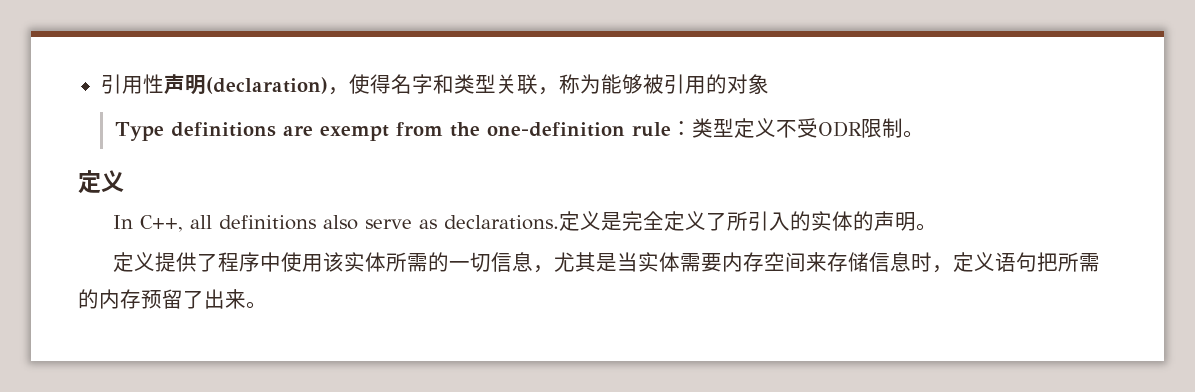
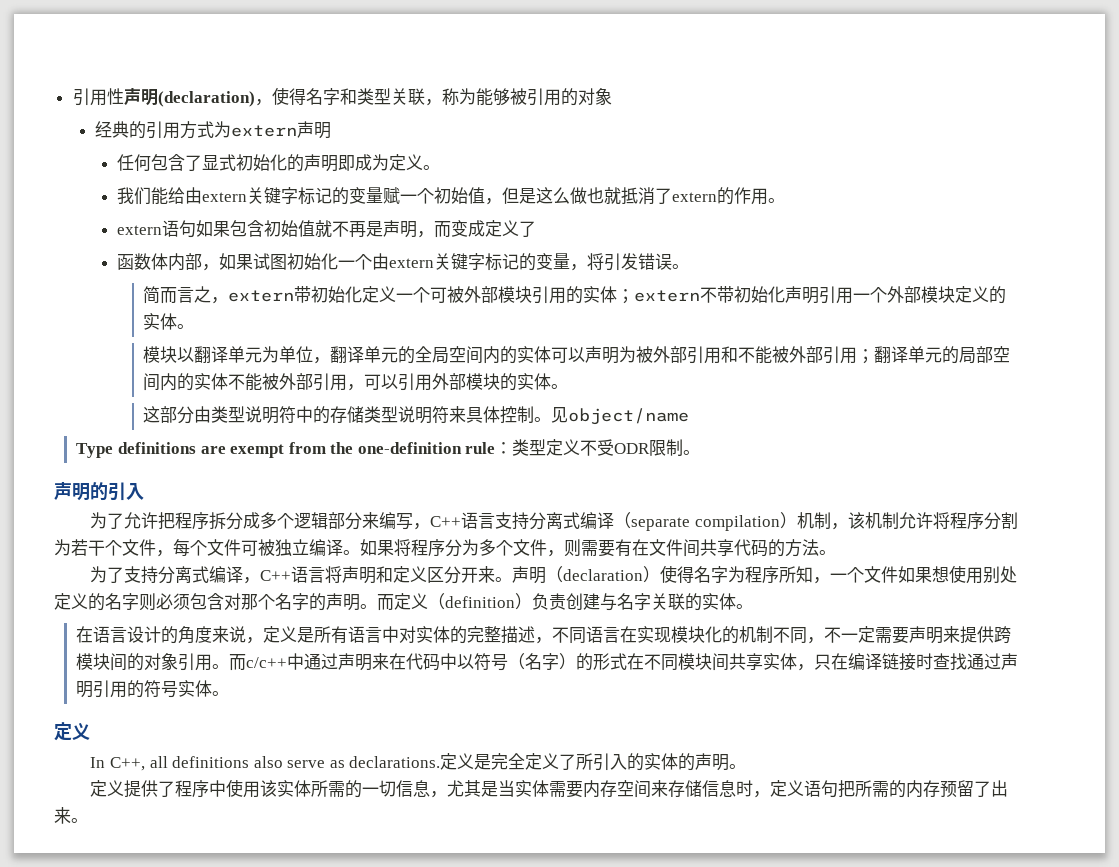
(769, 84) none -> [95,121,332,139] [117,154,441,172] [117,187,786,205] [117,220,537,238] [117,253,690,271] [143,286,1007,304] [143,313,195,330] [143,346,1011,364] [143,373,569,391] [143,406,690,425] // 经典的引用方式为extern声明 // 任何包含了显式初始化的声明即成为定义。 // 我们能给由extern关键字标记的变量赋一个初始值，但是这么做也就抵消了extern的作用。 // extern语句如果包含初始值就不再是声明，而变成定义了 // 函数体内部，如果试图初始化一个由extern关键字标记的变量，将引发错误。 // 简而言之，extern带初始化定义一个可被外部模块引用的实体；extern不带初始化声明引用一个外部模块定义的实体。 // 模块以翻译单元为单位，翻译单元的全局空间内的实体可以声明为被外部引用和不能被外部引用；翻译单元的局部空间内的实体不能被外部引用，可以引用外部模块的实体。 // 这部分由类型说明符中的存储类型说明符来具体控制。见object/name
(924, 134) none -> [54,481,144,501] [90,512,1018,531] [54,539,836,557] [90,565,1018,584] [54,593,753,611] [76,626,1012,644] [76,653,1019,671] [76,680,230,698] // 声明的引入 // 为了允许把程序拆分成多个逻辑部分来编写，C++语言支持分离式编译（separate compilation）机制，该机制允许将程序分割为若干个文件，每个文件可被独立编译。如果将程序分为多个文件，则需要有在文件间共享代码的方法。 // 为了支持分离式编译，C++语言将声明和定义区分开来。声明（declaration）使得名字为程序所知，一个文件如果想使用别处定义的名字则必须包含对那个名字的声明。而定义（definition）负责创建与名字关联的实体。 // 在语言设计的角度来说，定义是所有语言中对实体的完整描述，不同语言在实现模块化的机制不同，不一定需要声明来提供跨模块间的对象引用。而c/c++中通过声明来在代码中以符号（名字）的形式在不同模块间共享实体，只在编译链接时查找通过声明引用的符号实体。

